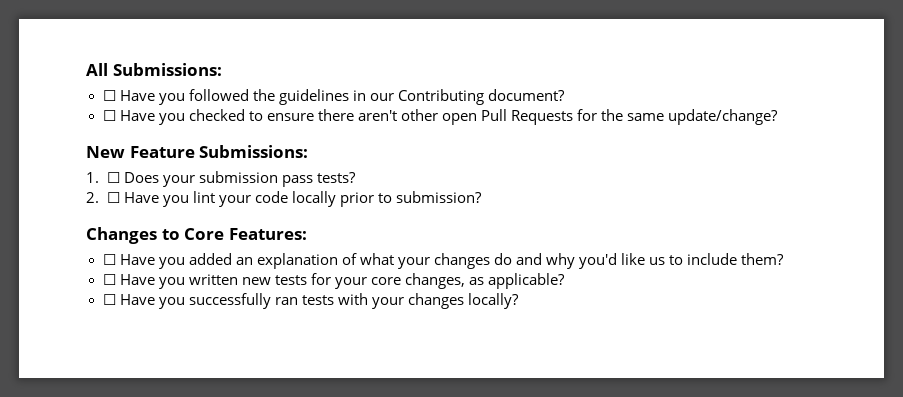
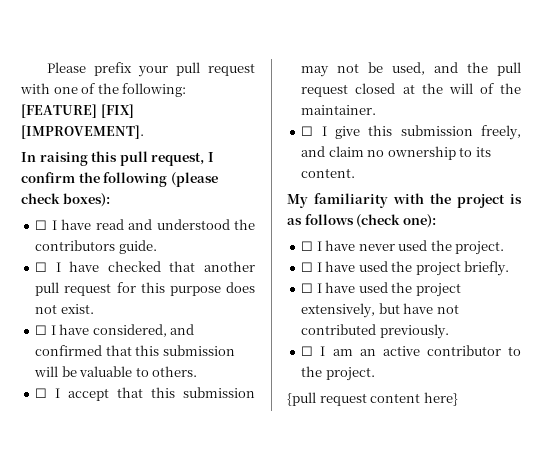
[86,63,222,76] [102,89,565,105] [102,109,779,125] [86,145,309,158] [86,171,356,187] [86,191,482,207] [86,227,307,244] [102,253,785,269] [102,273,566,289] [102,293,519,309] All Submissions: // ☐ Have you followed the guidelines in our Contributing document? // ☐ Have you checked to ensure there aren't other open Pull Requests for the same update/change? // New Feature Submissions: // 1. ☐ Does your submission pass tests? // 2. ☐ Have you lint your code locally prior to submission? // Changes to Core Features: // ☐ Have you added an explanation of what your changes do and why you'd like us to include them? // ☐ Have you written new tests for your core changes, as applicable? // ☐ Have you successfully ran tests with your changes locally? -> [46,62,255,77] [20,83,187,97] [21,104,134,118] [21,125,144,139] [21,151,214,166] [21,172,218,187] [21,193,110,207] [35,219,255,230] [35,240,157,254] [35,261,255,272] [35,282,255,296] [35,304,94,314] [35,324,195,337] [35,345,235,356] [34,366,198,377] [35,387,255,401] [301,62,521,77] [301,83,521,97] [301,105,377,115] [301,125,521,140] [301,146,491,160] [301,168,356,178] [287,193,522,208] [287,214,436,228] [301,240,505,255] [301,261,510,276] [301,282,461,297] [301,303,459,318] [301,324,449,339] [301,345,521,356] [301,366,375,381] [287,392,458,406] Please prefix your pull request with one of the following: [FEATURE] [FIX] [IMPROVEMENT]. // In raising this pull request, I confirm the following (please check boxes): // ☐ I have read and understood the contributors guide. // ☐ I have checked that another pull request for this purpose does not exist. // ☐ I have considered, and confirmed that this submission will be valuable to others. // ☐ I accept that this submission may not be used, and the pull request closed at the will of the maintainer. // ☐ I give this submission freely, and claim no ownership to its content. // My familiarity with the project is as follows (check one): // ☐ I have never used the project. // ☐ I have used the project briefly. // ☐ I have used the project extensively, but have not contributed previously. // ☐ I am an active contributor to the project. // {pull request content here}

